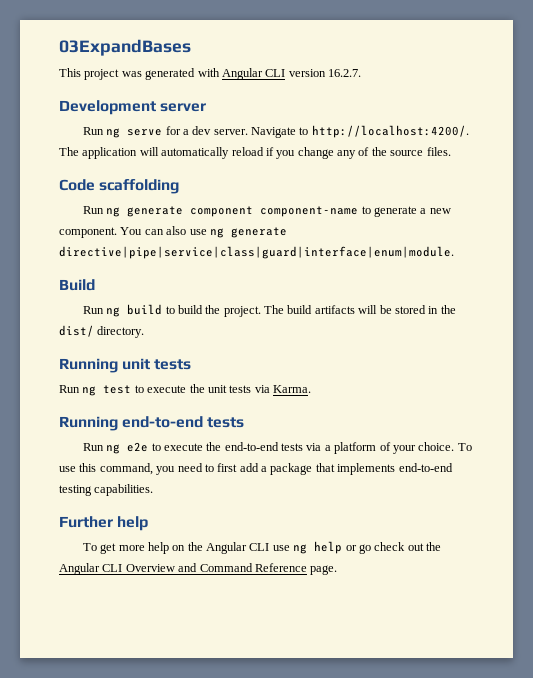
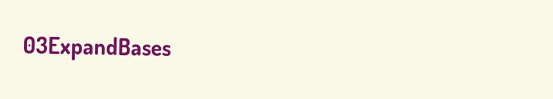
[59,68,361,80] [59,100,207,115] [82,125,469,138] [59,147,451,159] [59,179,180,194] [82,206,451,217] [59,226,287,238] [59,246,454,259] [59,279,95,291] [82,304,456,317] [59,325,145,338] [59,358,192,373] [59,384,311,396] [59,416,245,431] [82,442,472,454] [59,463,453,475] [59,484,154,496] [59,516,149,531] [82,541,442,554] [59,563,338,575] // This project was generated with Angular CLI version 16.2.7. // Development server // Run ng serve for a dev server. Navigate to http://localhost:4200/. The application will automatically reload if you change any of the source files. // Code scaffolding // Run ng generate component component-name to generate a new component. You can also use ng generate directive|pipe|service|class|guard|interface|enum|module. // Build // Run ng build to build the project. The build artifacts will be stored in the dist/ directory. // Running unit tests // Run ng test to execute the unit tests via Karma. // Running end-to-end tests // Run ng e2e to execute the end-to-end tests via a platform of your choice. To use this command, you need to first add a package that implements end-to-end testing capabilities. // Further help // To get more help on the Angular CLI use ng help or go check out the Angular CLI Overview and Command Reference page. -> (172, 49) none

